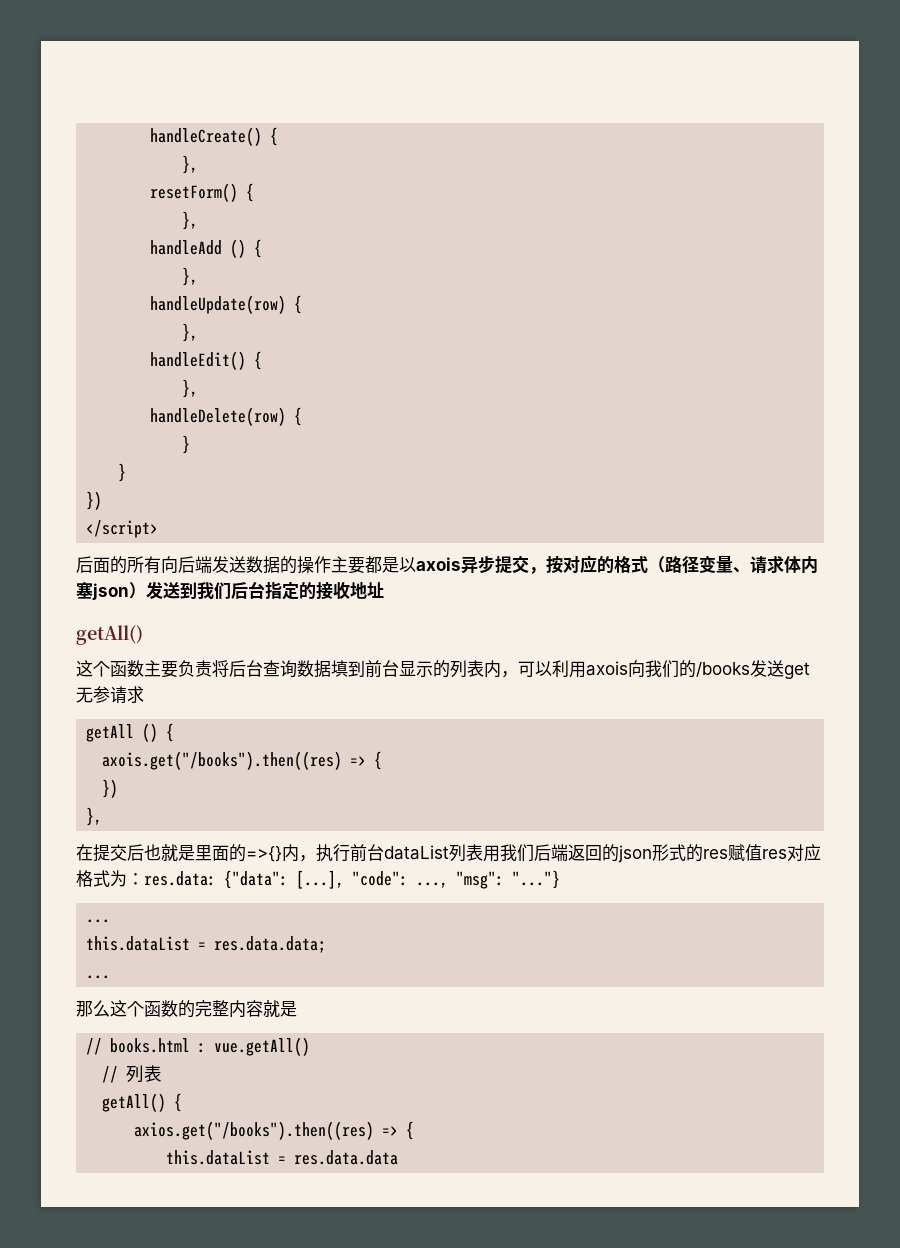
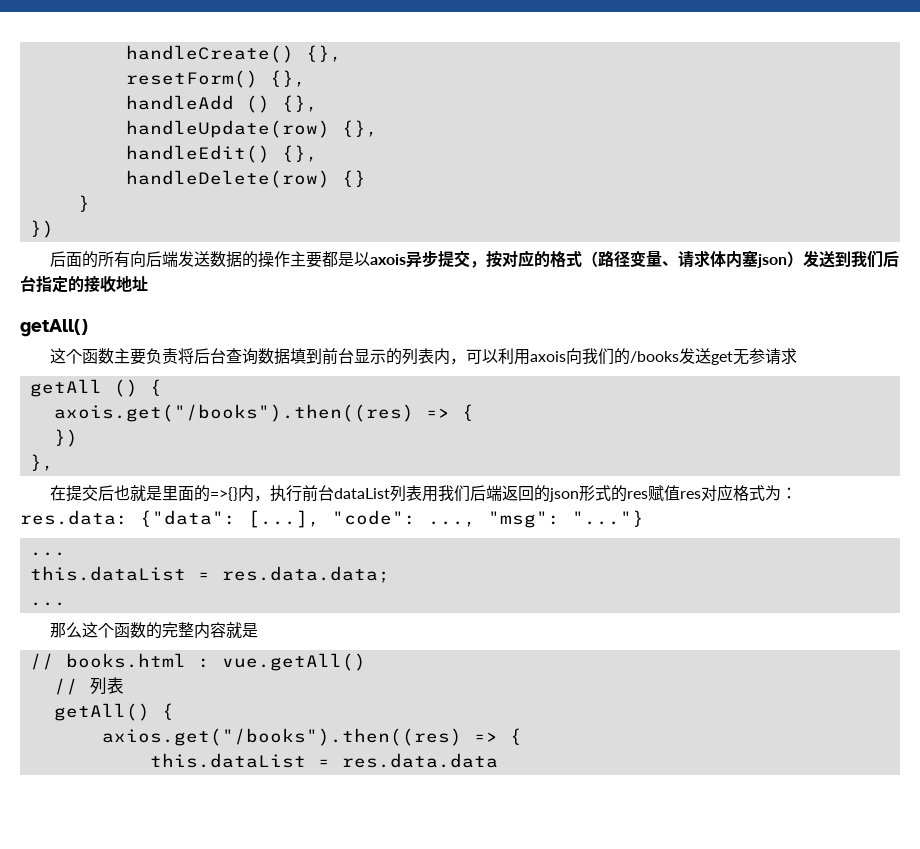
[270,127,279,146] [182,155,199,174] { // }, -> [305,45,342,62] {},
[246,183,255,202] [182,211,199,230] { // }, -> [269,70,306,87] {},
[254,239,263,258] [182,267,199,286] { // }, -> [281,95,318,112] {},
[294,295,303,314] [182,323,199,342] { // }, -> [341,120,378,137] {},
[254,351,263,370] [182,379,199,398] { // }, -> [281,145,318,162] {},
[294,407,303,426] [182,435,191,454] { // } -> [341,170,366,187] {}
[86,520,159,538] // </script> -> (54, 229) none

